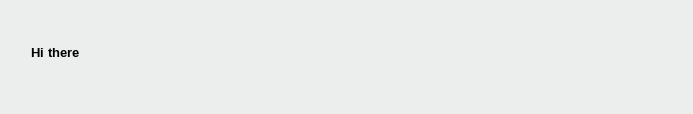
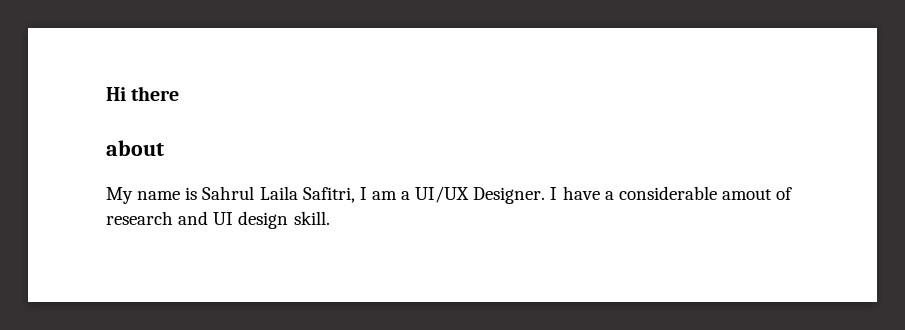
(79, 52) none -> [106,140,164,156] [106,186,793,204] [106,211,330,229] // about // My name is Sahrul Laila Safitri, I am a UI/UX Designer. I have a considerable amout of research and UI design skill.

